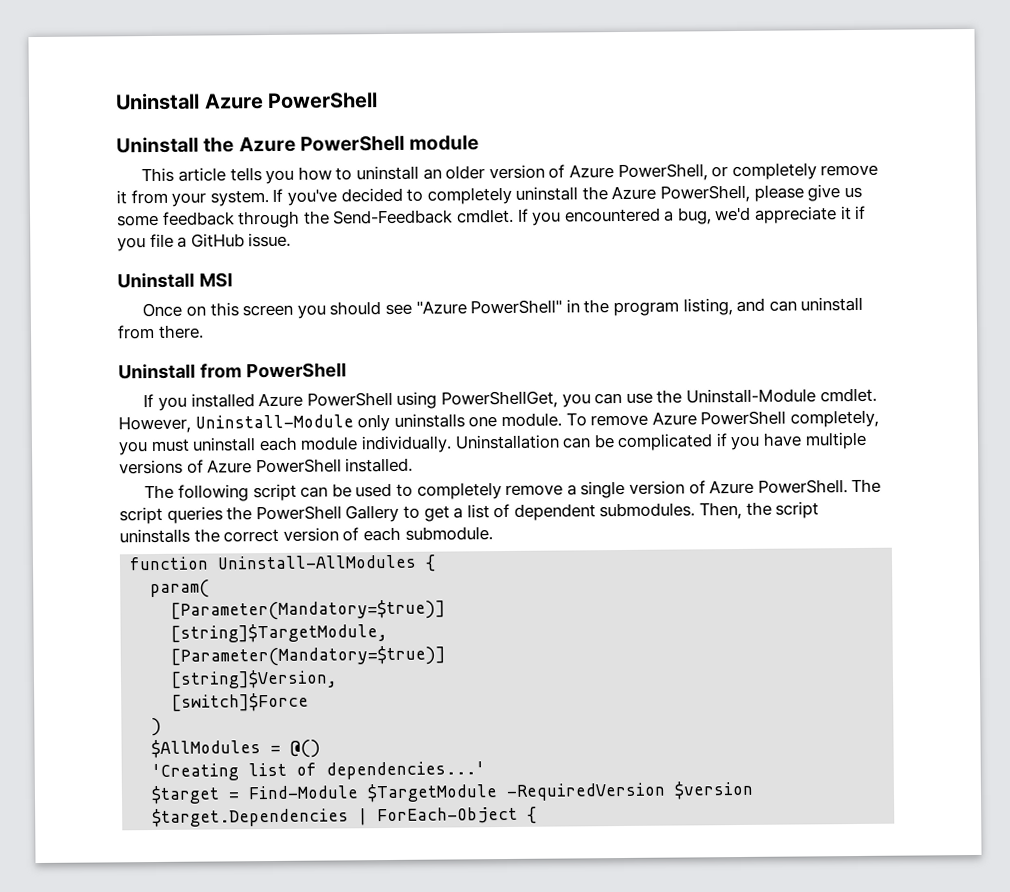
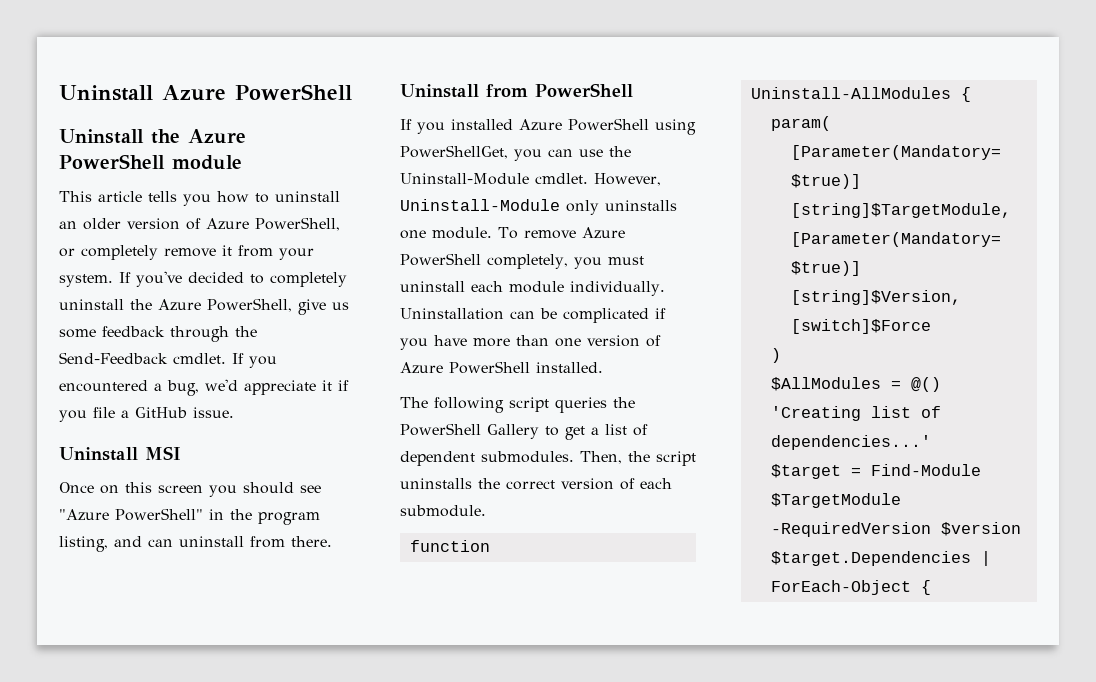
[753,184,804,202] please -> (292, 305) none
[804,431,867,450] [119,459,183,475] multiple versions -> [473,335,640,347] more than one version
[300,478,882,500] [119,506,163,525] can be used to completely remove a single version of Azure PowerShell. The script -> (549, 404) none

